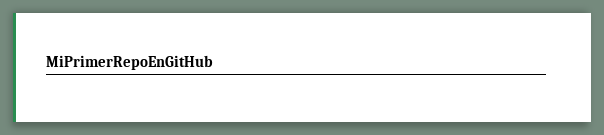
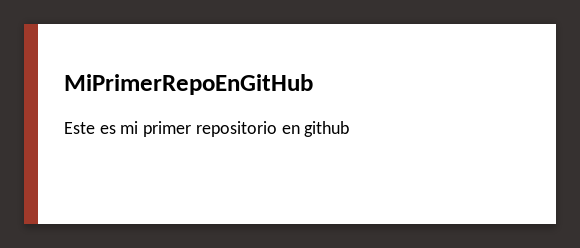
(213, 62) none -> [64,121,350,137] // Este es mi primer repositorio en github

